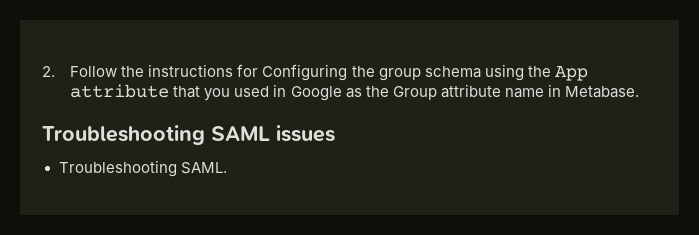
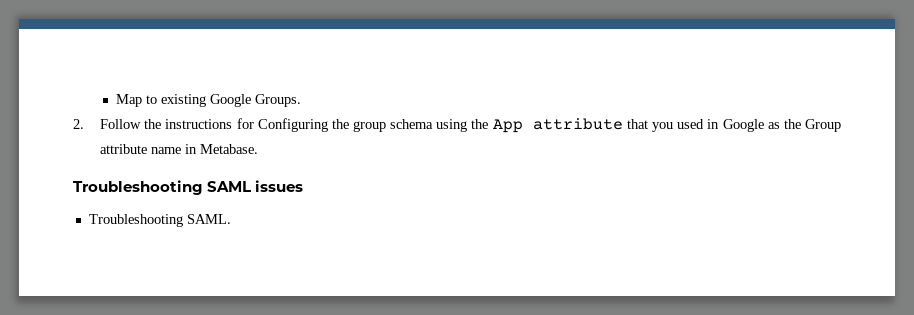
(42, 71) none -> [116,94,302,107] Map to existing Google Groups. //

